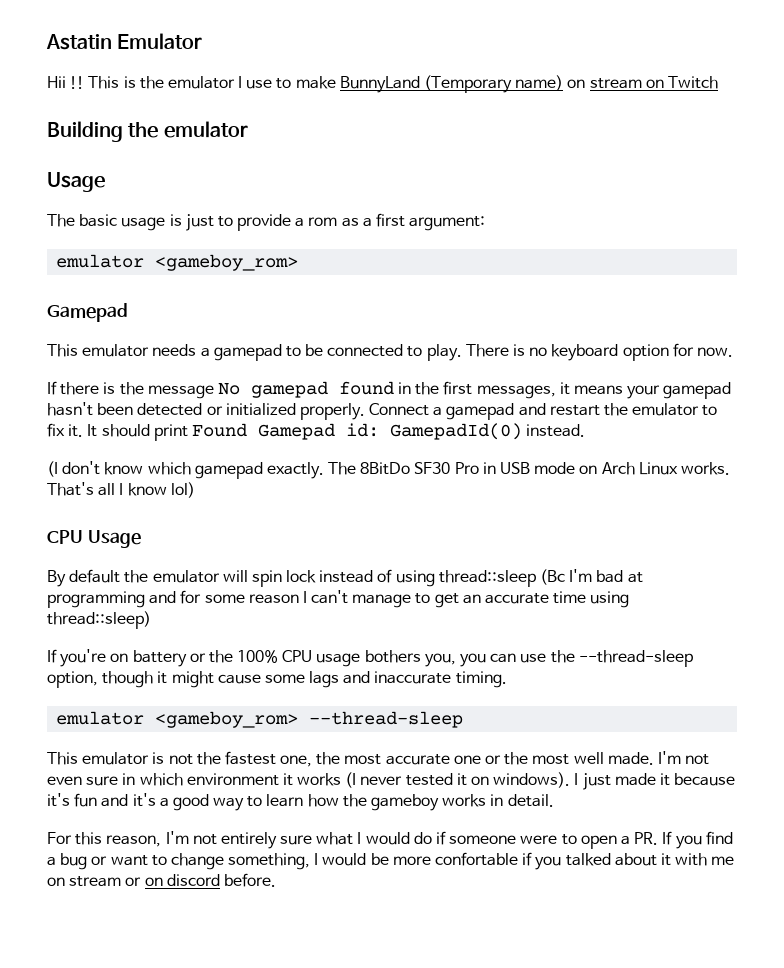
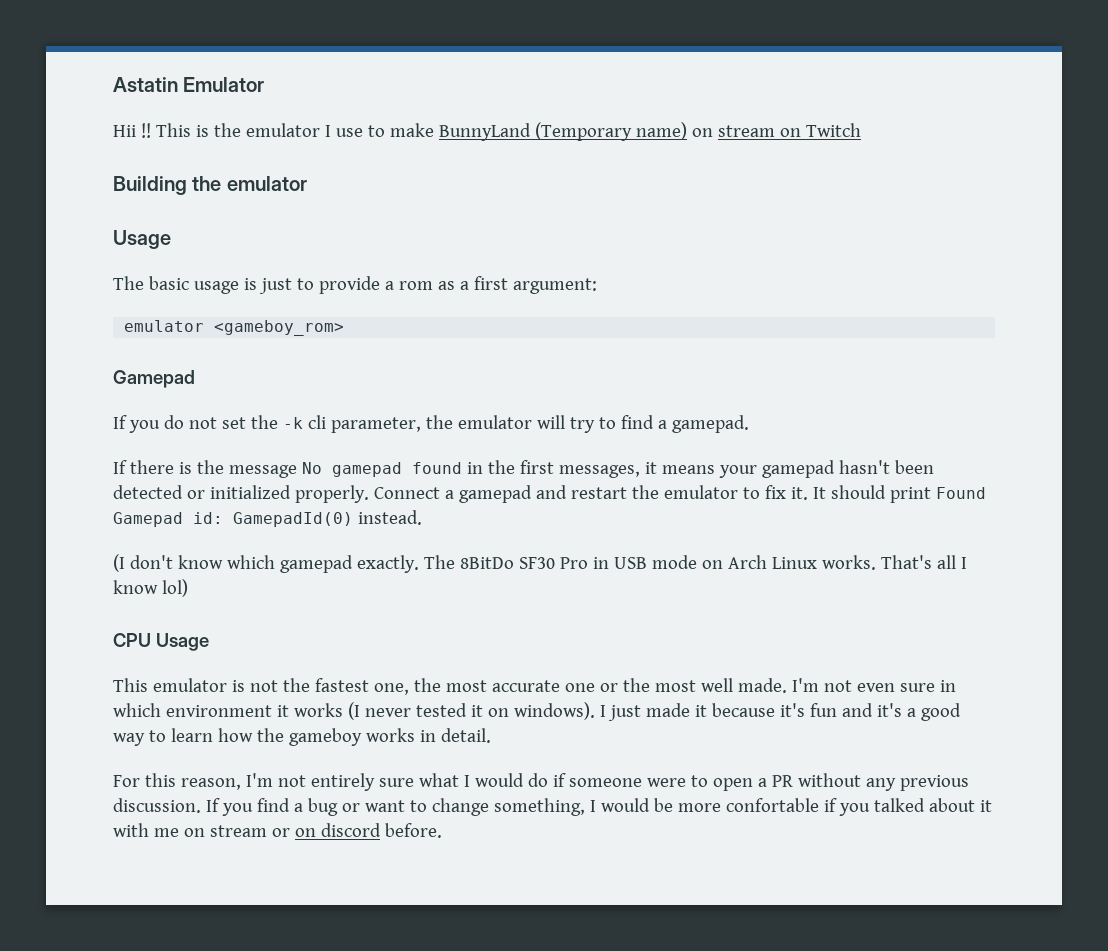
[47,343,733,361] This emulator needs a gamepad to be connected to play. There is no keyboard option for now. -> [113,415,749,433] If you do not set the -k cli parameter, the emulator will try to find a gamepad.
[47,569,643,587] [47,590,630,608] [47,611,151,629] [47,649,693,667] [47,671,507,688] [56,711,464,728] // By default the emulator will spin lock instead of using thread::sleep (Bc I'm bad at programming and for some reason I can't manage to get an accurate time using thread::sleep) // If you're on battery or the 100% CPU usage bothers you, you can use the --thread-sleep option, though it might cause some lags and inaccurate timing. // emulator <gameboy_rom> --thread-sleep -> (209, 642) none
[634,832,659,845] PR. -> [771,773,969,791] [113,798,201,813] PR without any previous discussion.

